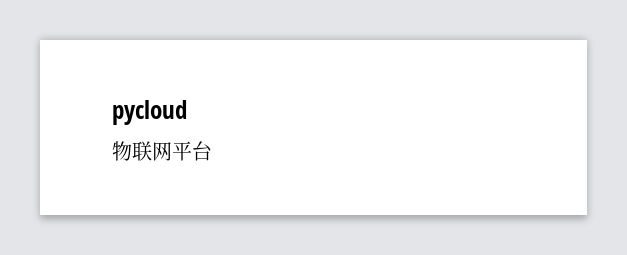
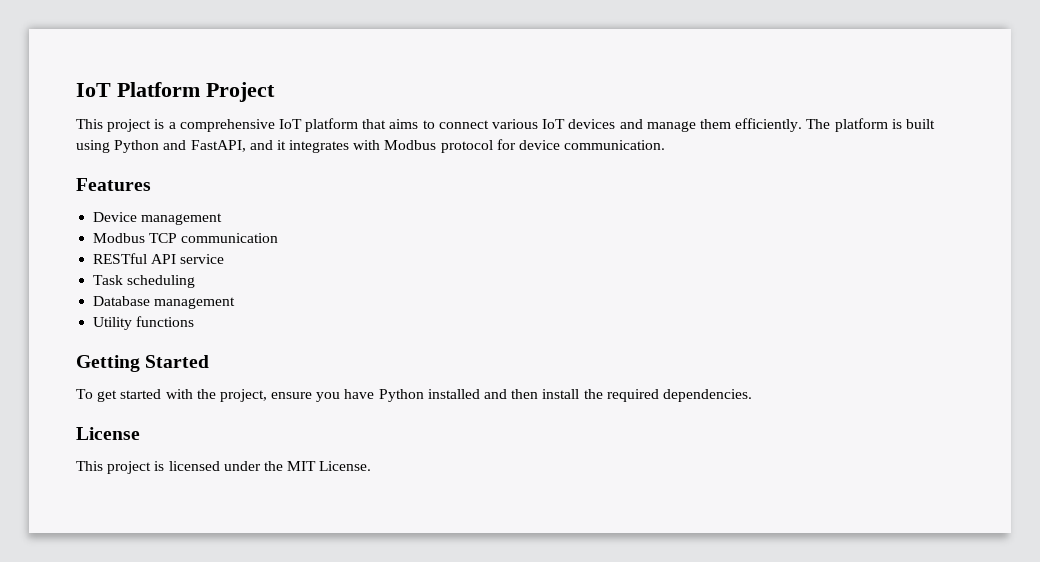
[112,100,187,125] [112,141,212,161] pycloud // 物联网平台 -> [76,82,275,102] [76,118,935,132] [76,139,666,153] [76,178,151,191] [93,212,223,225] [93,233,279,243] [93,253,225,264] [93,275,196,288] [93,296,236,309] [93,316,195,330] [76,355,210,372] [76,389,752,402] [76,427,140,440] [76,461,372,474] IoT Platform Project // This project is a comprehensive IoT platform that aims to connect various IoT devices and manage them efficiently. The platform is built using Python and FastAPI, and it integrates with Modbus protocol for device communication. // Features // Device management // Modbus TCP communication // RESTful API service // Task scheduling // Database management // Utility functions // Getting Started // To get started with the project, ensure you have Python installed and then install the required dependencies. // License // This project is licensed under the MIT License.

